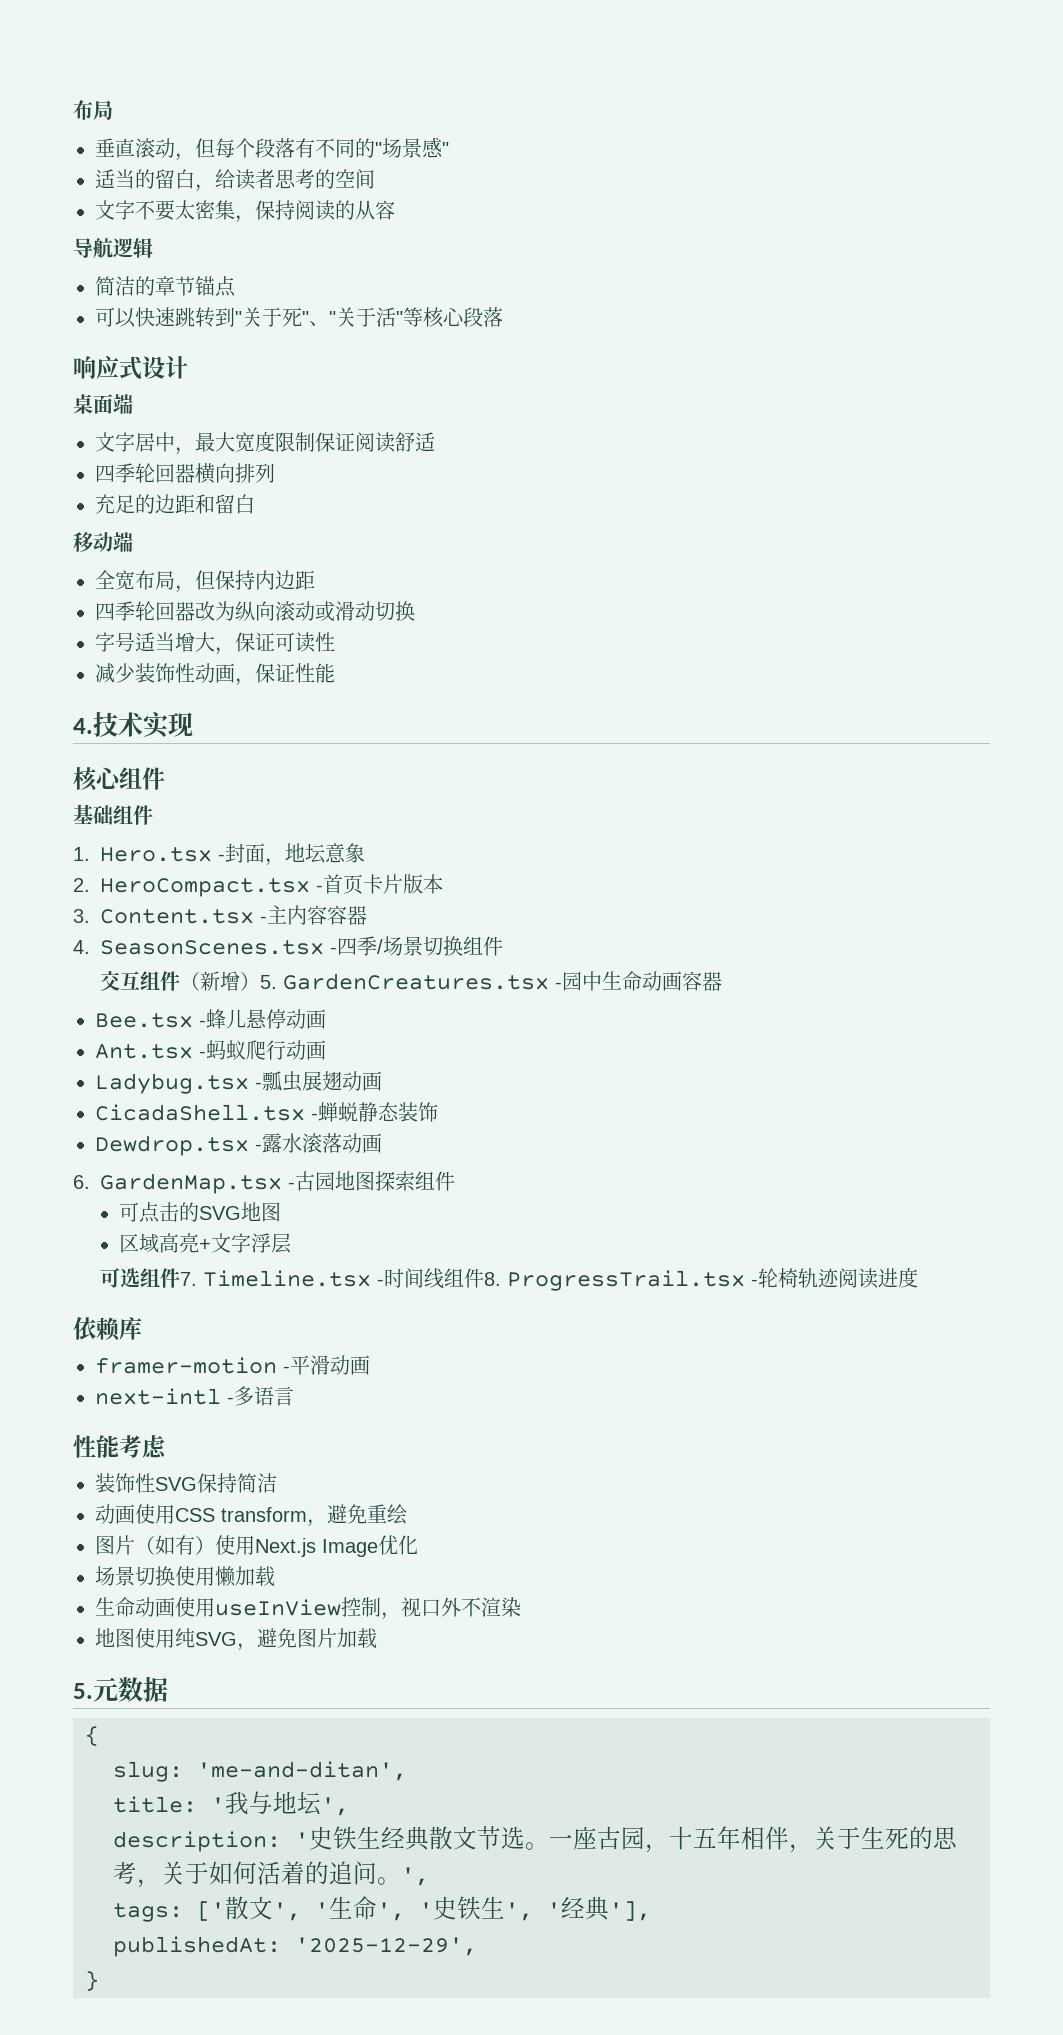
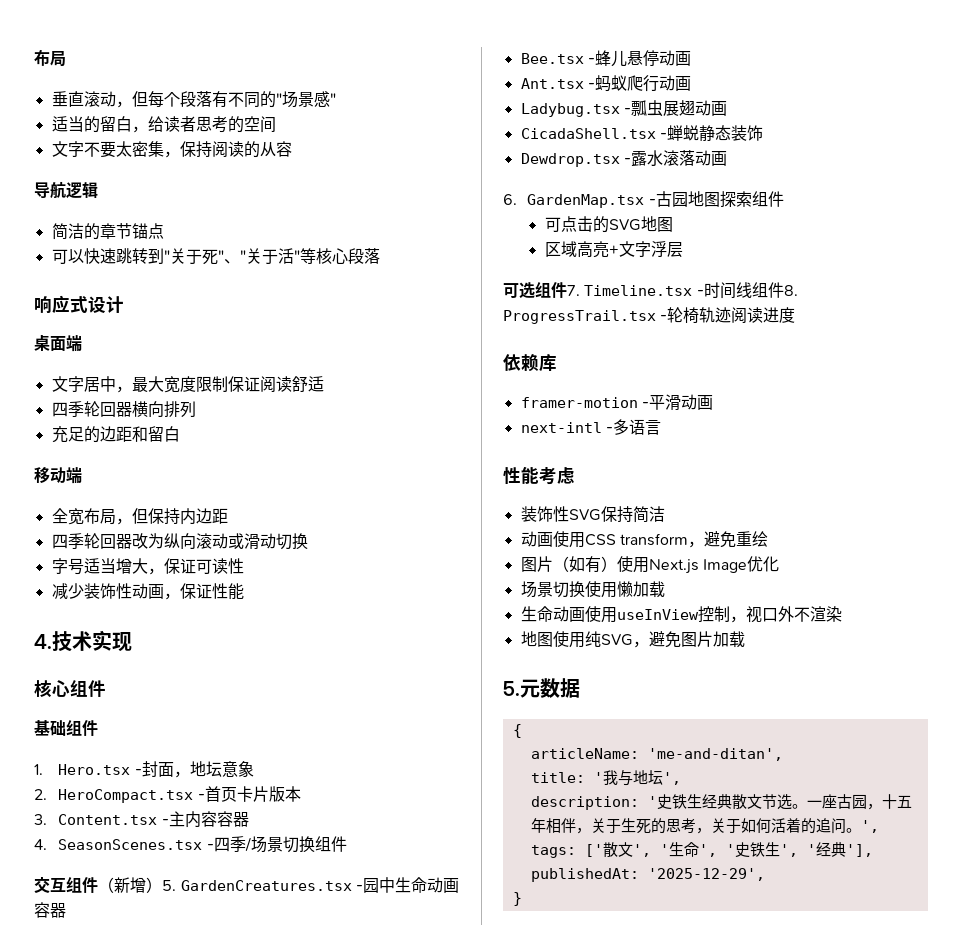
[113,1761,183,1782] slug: -> [530,748,639,759] articleName:

